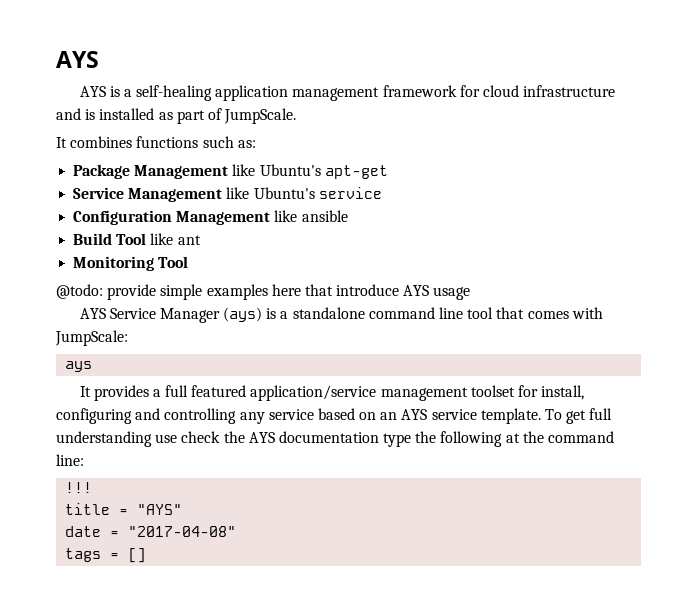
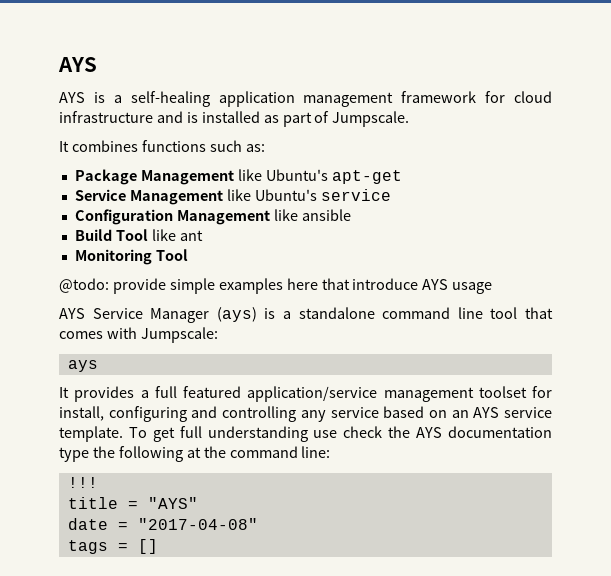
[224,108,297,124] JumpScale. -> [332,111,410,127] Jumpscale.
[55,330,128,346] JumpScale: -> [140,327,218,343] Jumpscale:

